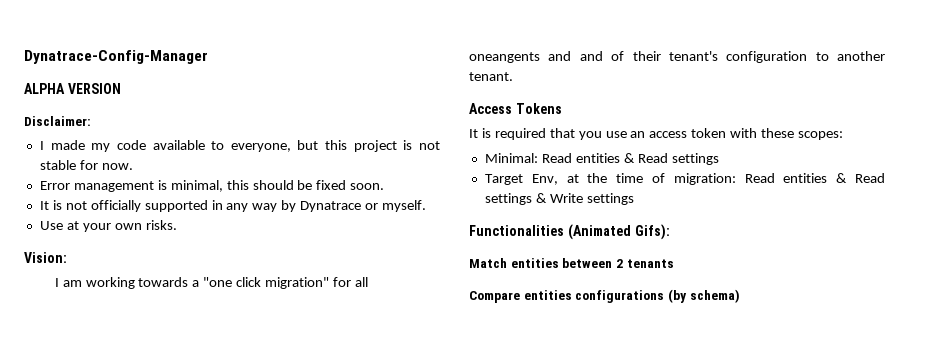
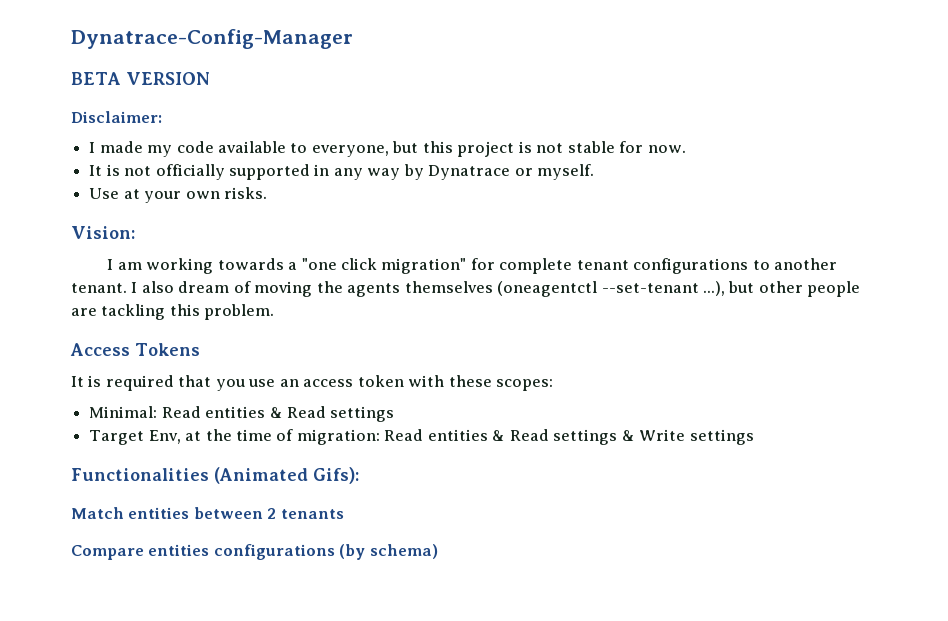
[24,83,65,94] ALPHA -> [71,72,121,85] BETA
[39,180,385,192] // Error management is minimal, this should be fixed soon. -> (686, 149) none
[354,277,368,287] [469,51,885,63] [469,72,513,81] all oneangents and and of their tenant's configuration to another tenant. -> [499,258,838,274] [71,281,861,297] [71,304,275,320] complete tenant configurations to another tenant. I also dream of moving the agents themselves (oneagentctl --set-tenant ...), but other people are tackling this problem.

